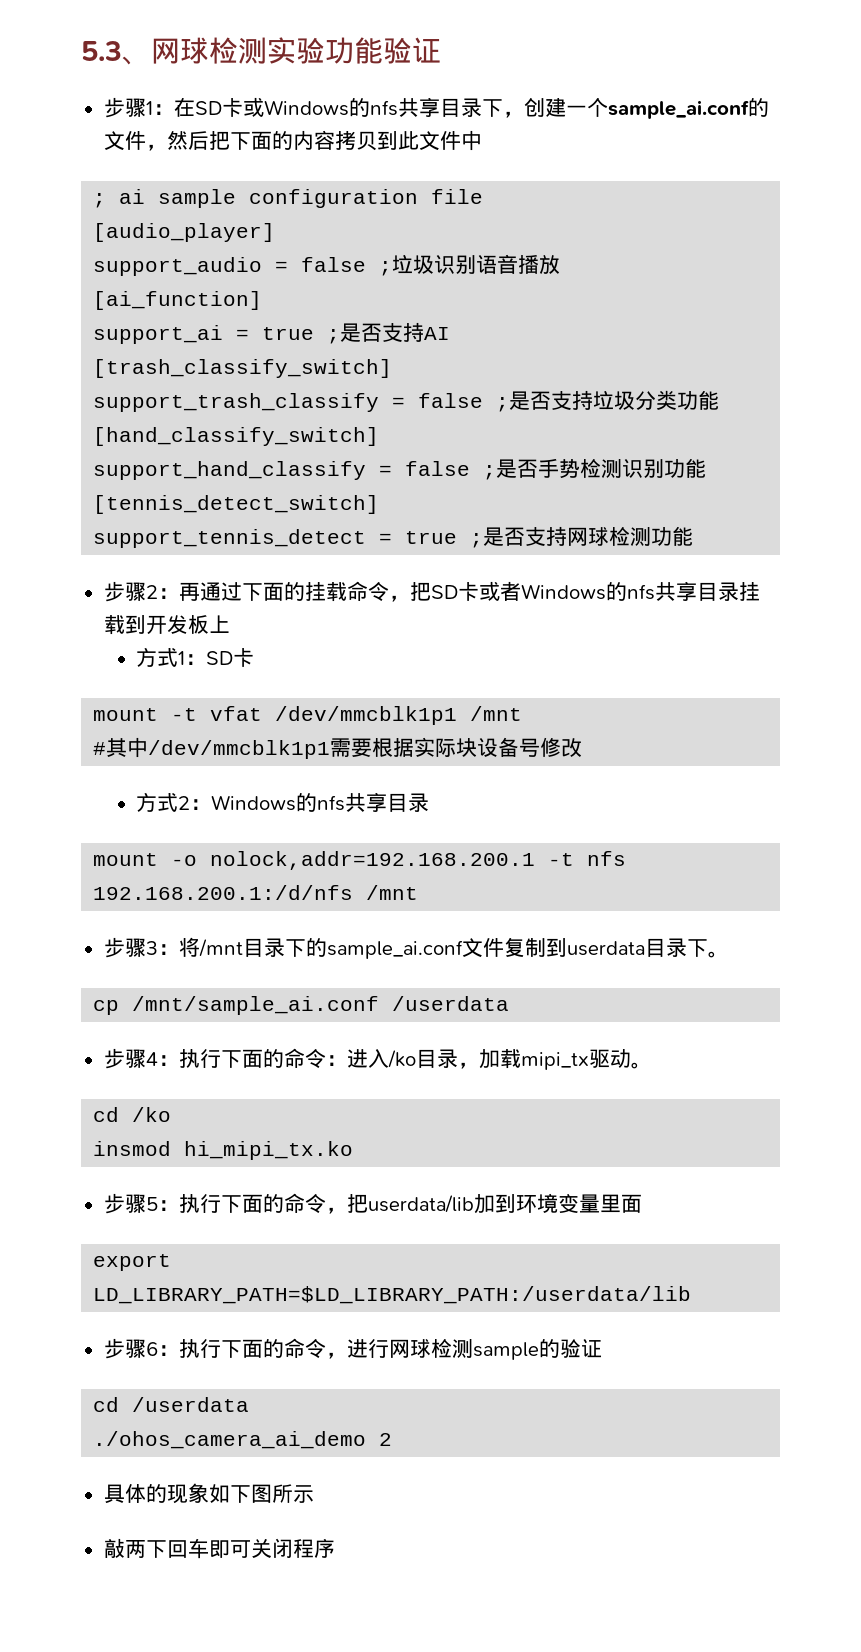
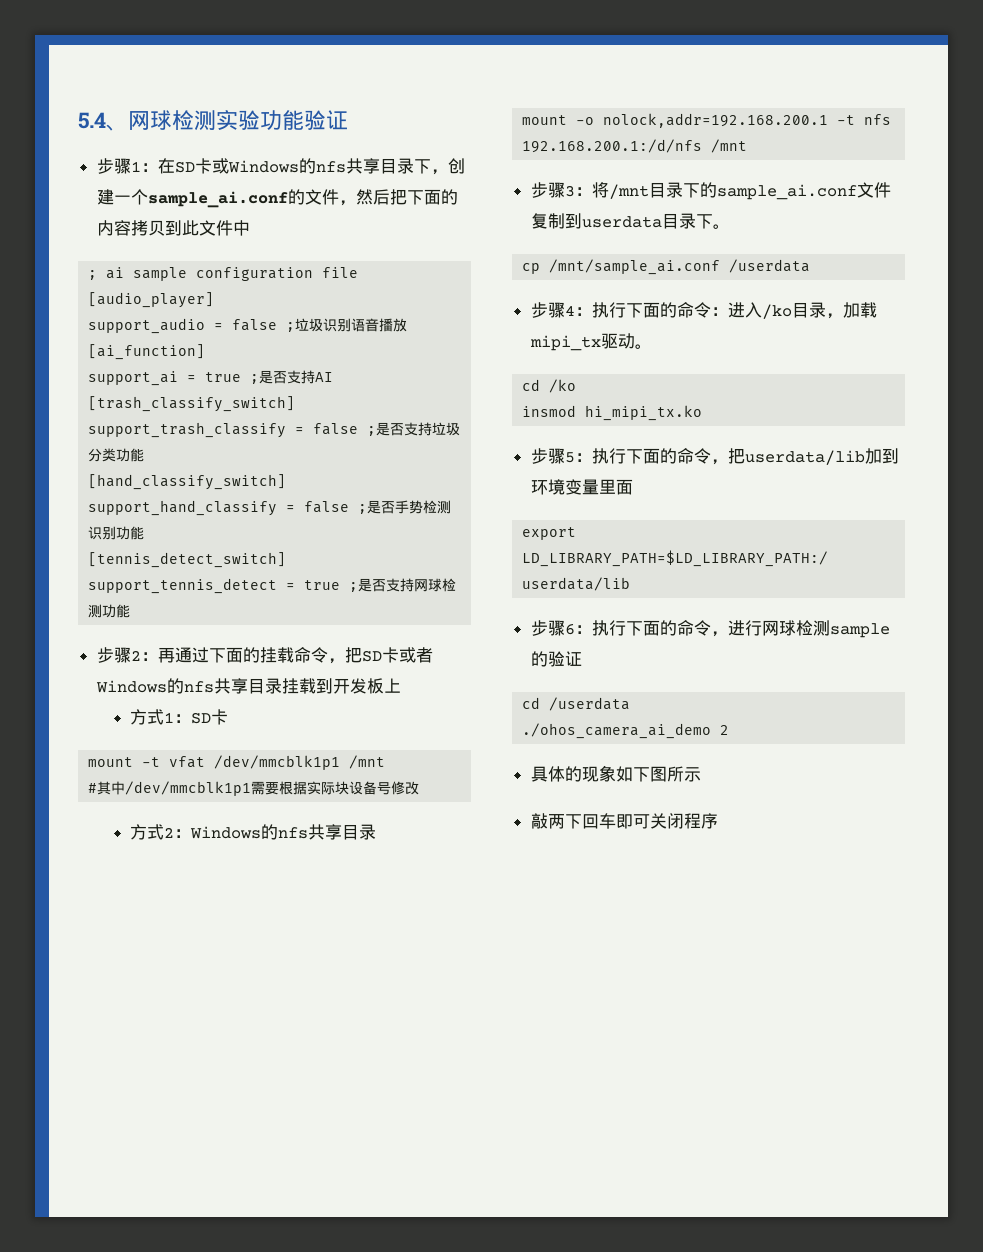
[81,41,122,61] 5.3 -> [78,112,106,129] 5.4

